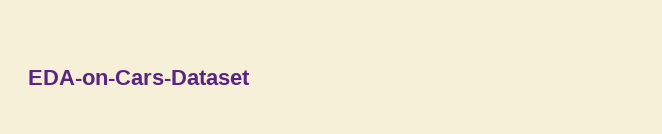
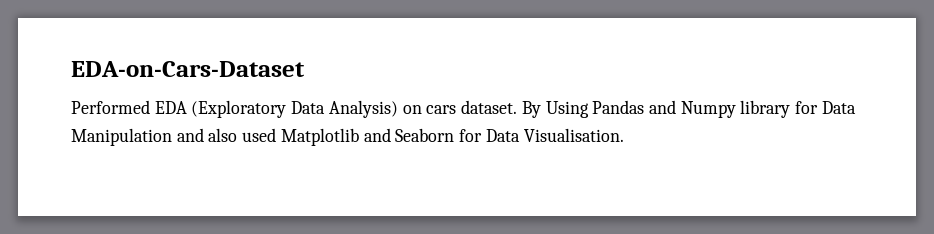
(250, 77) none -> [71,100,856,118] [71,128,624,146] // Performed EDA (Exploratory Data Analysis) on cars dataset. By Using Pandas and Numpy library for Data Manipulation and also used Matplotlib and Seaborn for Data Visualisation.

